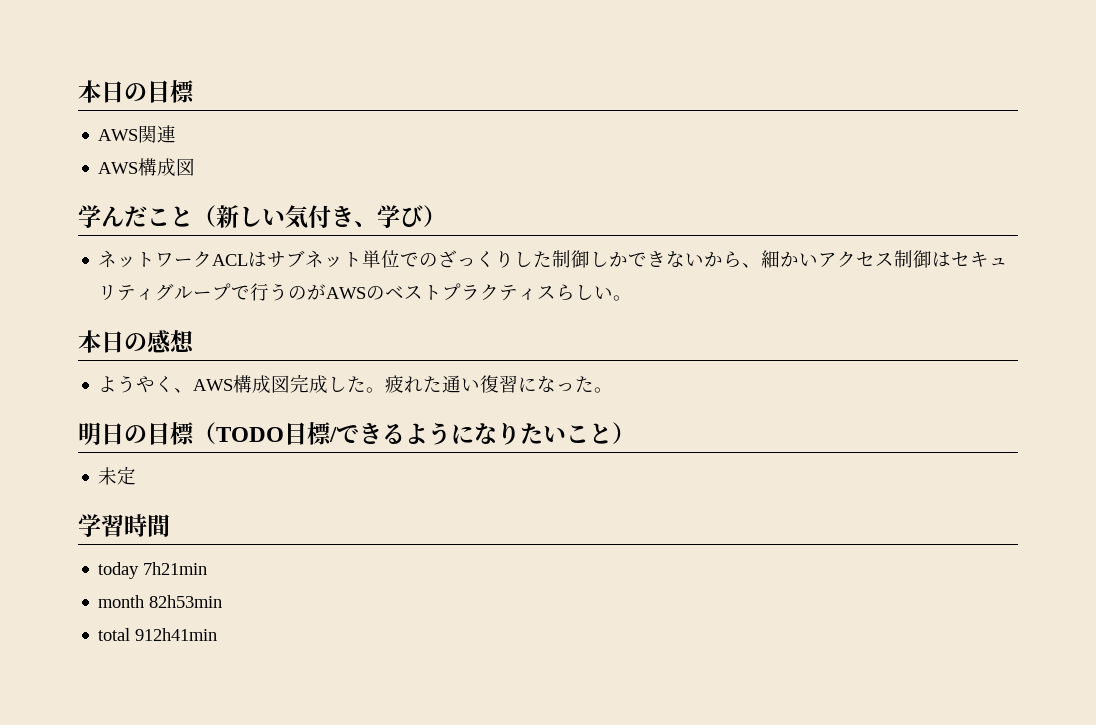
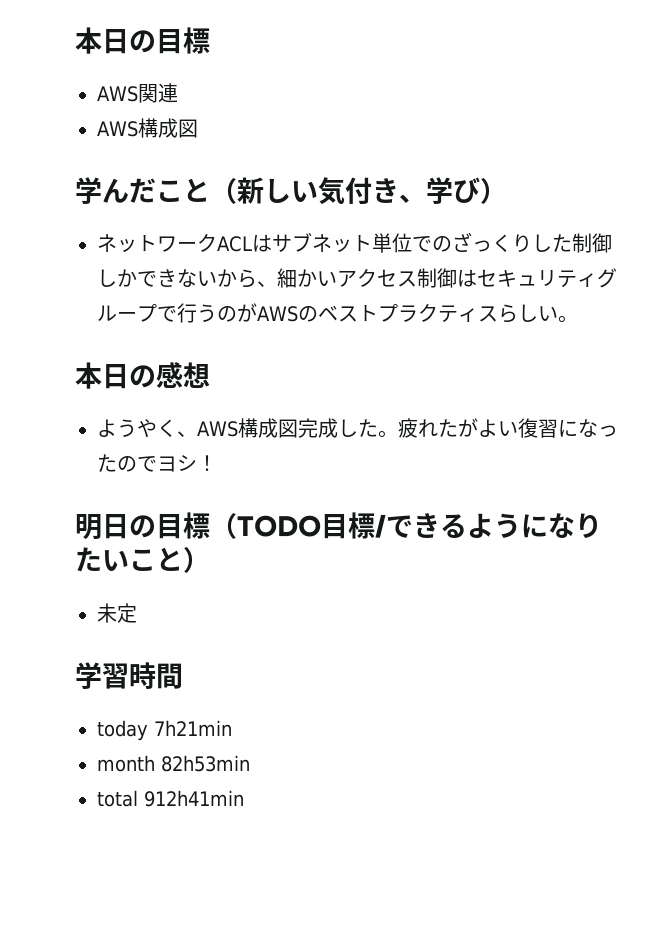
[442,375,462,393] 通 -> [457,418,498,437] がよ
[594,387,614,393] 。 -> [117,455,217,472] のでヨシ！

